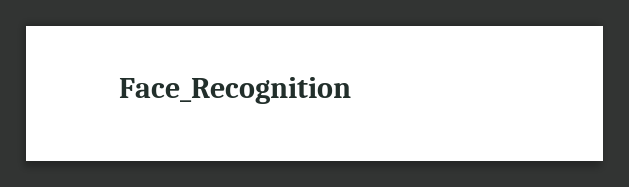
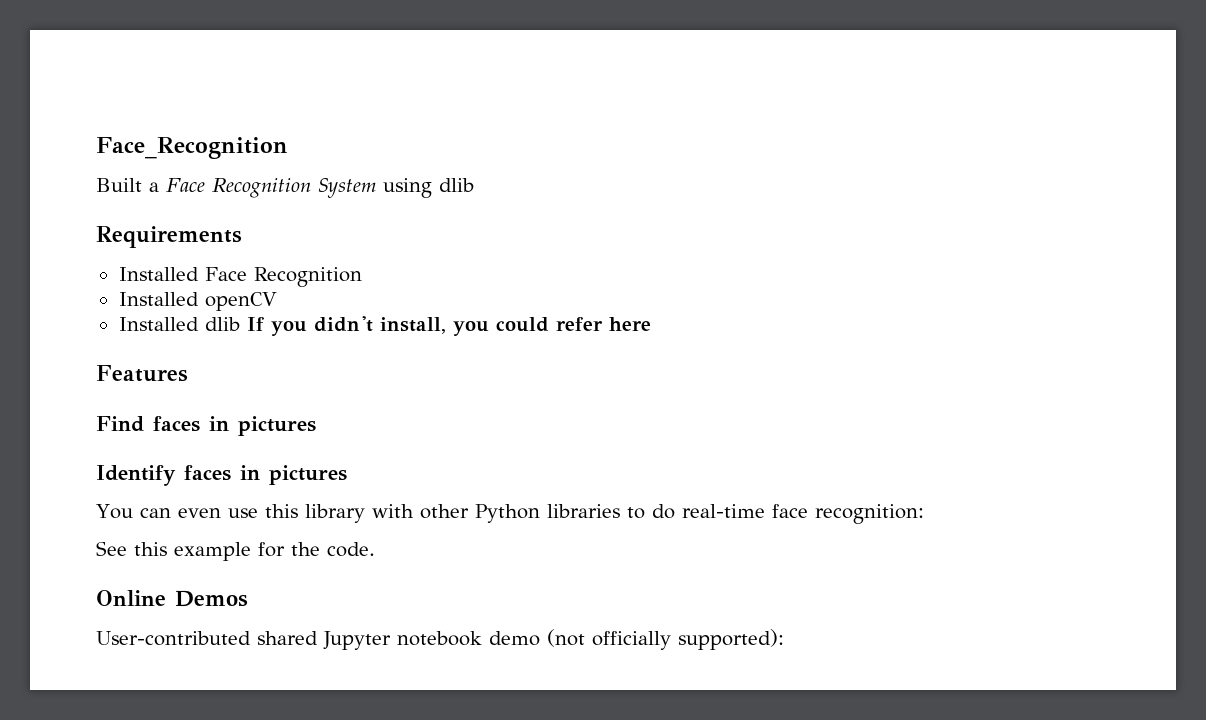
(351, 90) none -> [96,178,474,198] [96,226,242,248] [118,267,362,287] [118,292,277,311] [118,316,651,336] [96,365,188,382] [96,416,316,436] [96,465,347,486] [96,504,924,524] [96,541,375,561] [96,590,248,607] [96,629,784,650] // Built a Face Recognition System using dlib // Requirements // Installed Face Recognition // Installed openCV // Installed dlib If you didn't install, you could refer here // Features // Find faces in pictures // Identify faces in pictures // You can even use this library with other Python libraries to do real-time face recognition: // See this example for the code. // Online Demos // User-contributed shared Jupyter notebook demo (not officially supported):

